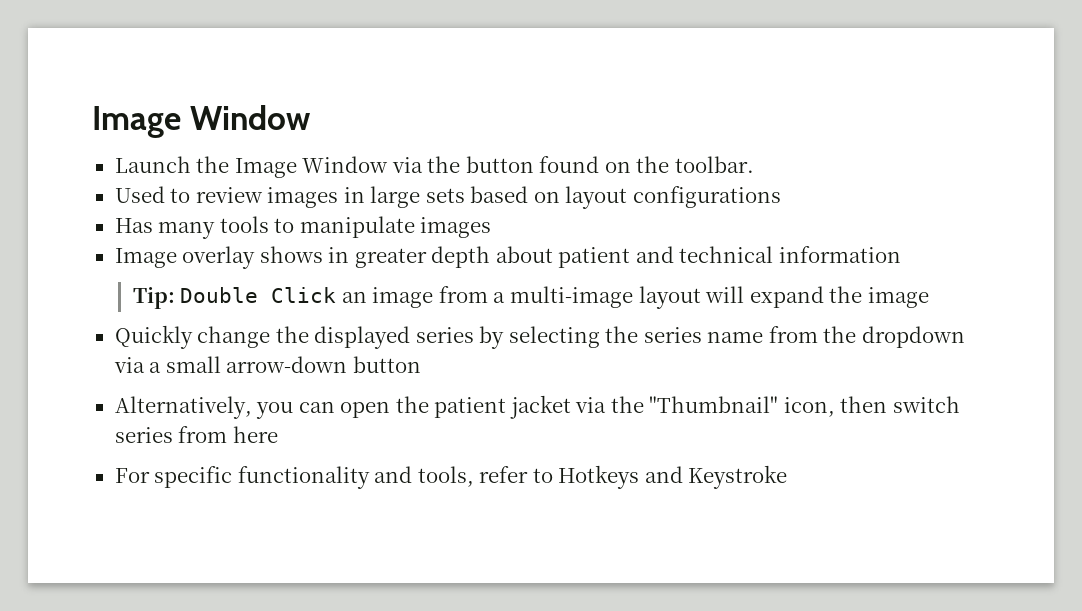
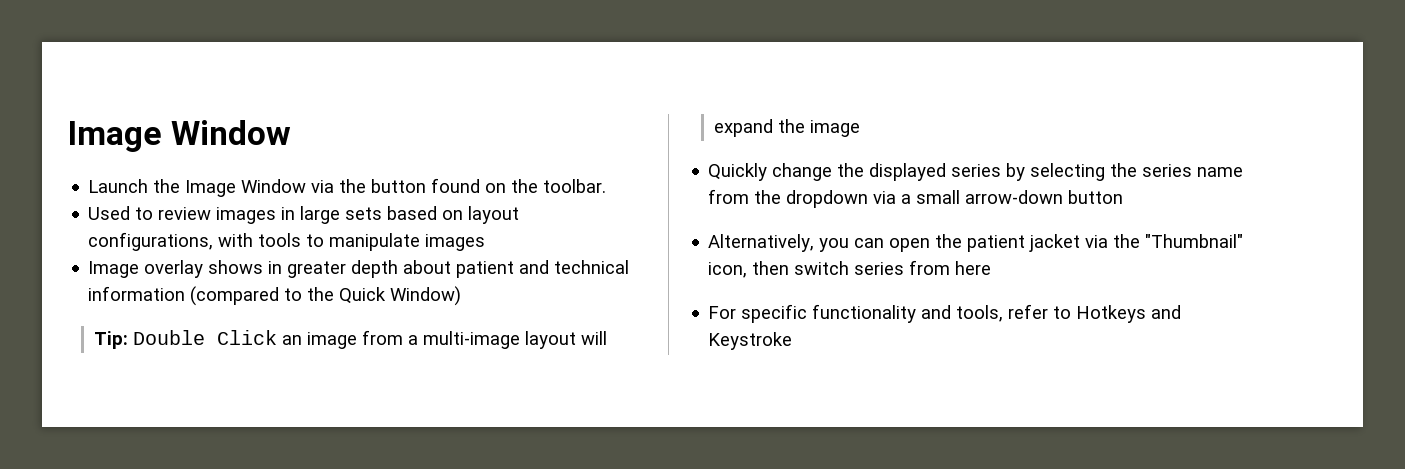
[632,186,781,208] [114,218,216,239] configurations // Has many -> [88,232,254,251] configurations, with
(901, 254) none -> [190,286,462,306] (compared to the Quick Window)

